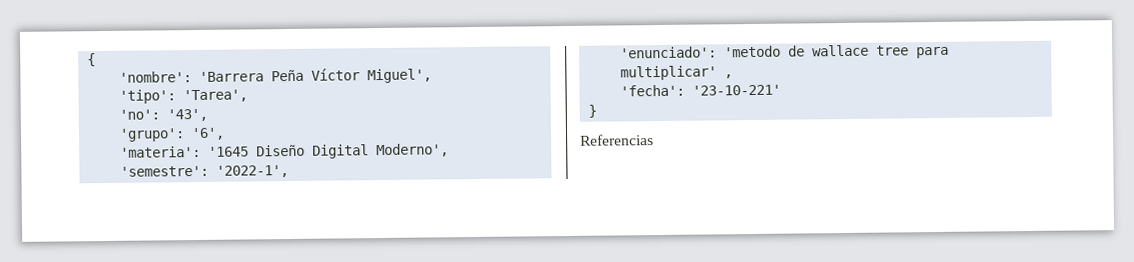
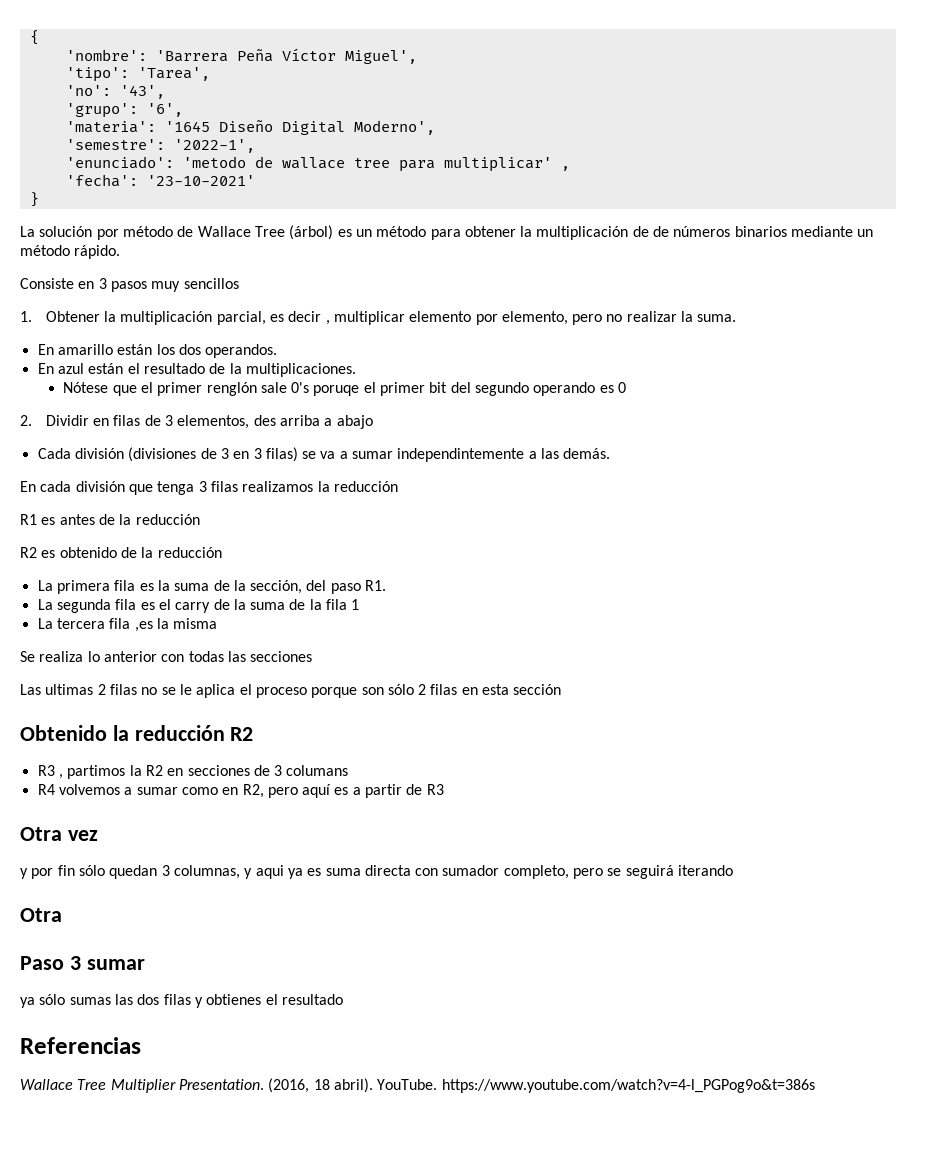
[692,84,782,96] '23-10-221' -> [146,175,255,186] '23-10-2021'
[580,134,654,146] Referencias -> [20,225,874,240] [20,245,121,259] [20,278,239,292] [20,311,737,325] [37,344,278,358] [37,363,356,377] [63,382,627,396] [20,415,373,429] [37,447,611,462] [20,481,398,495] [20,514,200,525] [20,547,222,558] [37,580,387,594] [37,599,360,613] [37,618,218,632] [20,651,313,662] [20,684,562,698] [20,725,254,741] [37,765,349,779] [37,784,444,798] [20,827,98,841] [20,865,734,879] [20,908,62,922] [20,956,145,970] [20,994,343,1008] [20,1037,141,1054] [20,1078,815,1093] La solución por método de Wallace Tree (árbol) es un método para obtener la multiplicación de de números binarios mediante un método rápido. // Consiste en 3 pasos muy sencillos // 1. Obtener la multiplicación parcial, es decir , multiplicar elemento por elemento, pero no realizar la suma. // En amarillo están los dos operandos. // En azul están el resultado de la multiplicaciones. // Nótese que el primer renglón sale 0's poruqe el primer bit del segundo operando es 0 // 2. Dividir en filas de 3 elementos, des arriba a abajo // Cada división (divisiones de 3 en 3 filas) se va a sumar independintemente a las demás. // En cada división que tenga 3 filas realizamos la reducción // R1 es antes de la reducción // R2 es obtenido de la reducción // La primera fila es la suma de la sección, del paso R1. // La segunda fila es el carry de la suma de la fila 1 // La tercera fila ,es la misma // Se realiza lo anterior con todas las secciones // Las ultimas 2 filas no se le aplica el proceso porque son sólo 2 filas en esta sección // Obtenido la reducción R2 // R3 , partimos la R2 en secciones de 3 columans // R4 volvemos a sumar como en R2, pero aquí es a partir de R3 // Otra vez // y por fin sólo quedan 3 columnas, y aqui ya es suma directa con sumador completo, pero se seguirá iterando // Otra // Paso 3 sumar // ya sólo sumas las dos filas y obtienes el resultado // Referencias // Wallace Tree Multiplier Presentation. (2016, 18 abril). YouTube. https://www.youtube.com/watch?v=4-l_PGPog9o&t=386s

